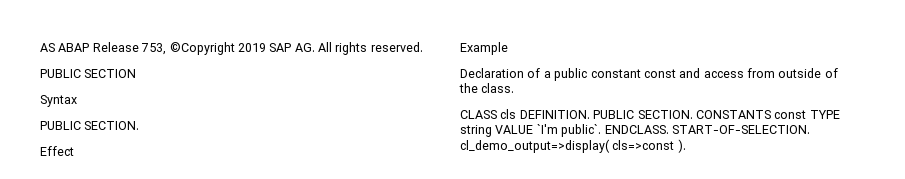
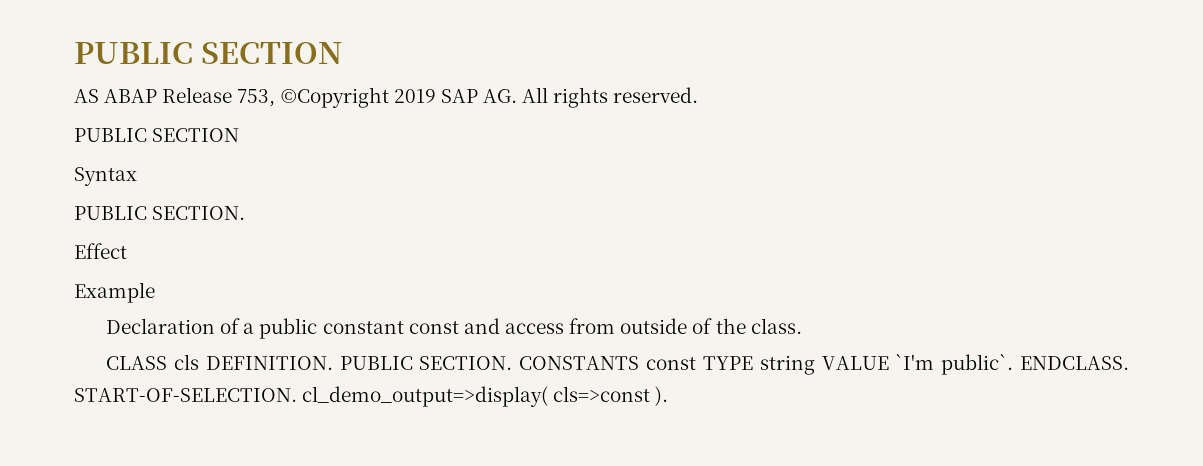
(40, 47) none -> [74,42,343,64] PUBLIC SECTION //

